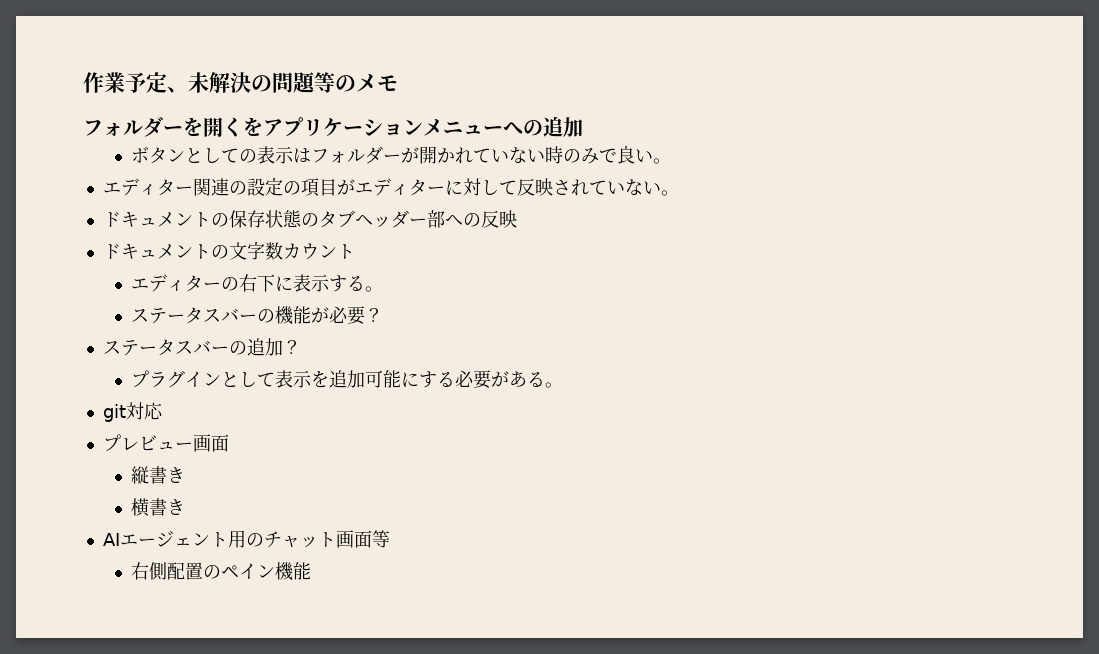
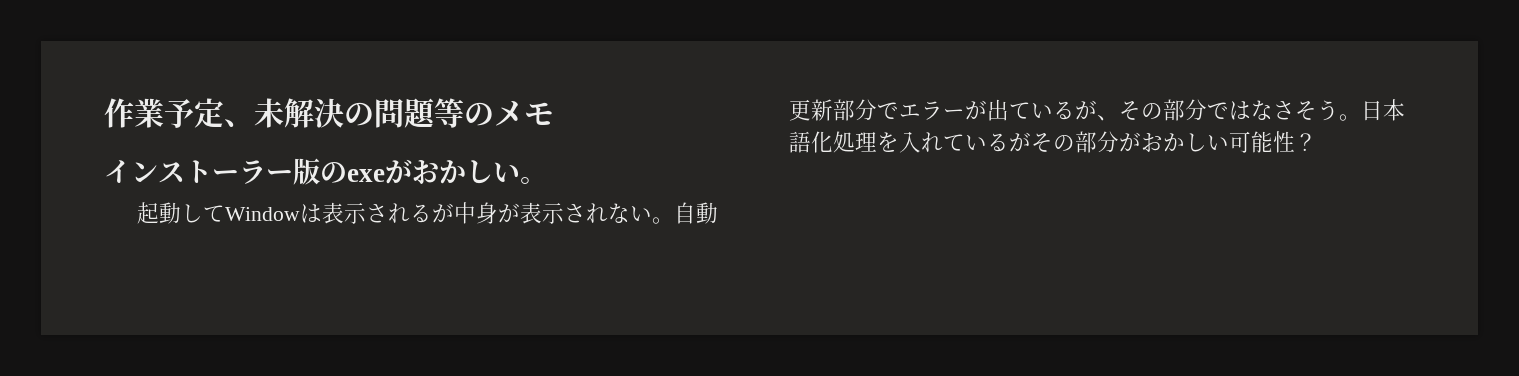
[83,117,583,137] [130,146,671,164] [102,177,679,197] [102,210,517,228] [102,241,355,260] [130,274,383,292] [130,306,383,325] [102,338,301,356] [130,370,563,389] [102,402,163,422] [102,434,229,452] [130,466,185,484] [130,498,185,517] [102,530,390,548] [130,562,311,581] フォルダーを開くをアプリケーションメニューへの追加 // ボタンとしての表示はフォルダーが開かれていない時のみで良い。 // エディター関連の設定の項目がエディターに対して反映されていない。 // ドキュメントの保存状態のタブヘッダー部への反映 // ドキュメントの文字数カウント // エディターの右下に表示する。 // ステータスバーの機能が必要？ // ステータスバーの追加？ // プラグインとして表示を追加可能にする必要がある。 // git対応 // プレビュー画面 // 縦書き // 横書き // AIエージェント用のチャット画面等 // 右側配置のペイン機能 -> [104,158,547,185] [137,202,719,224] [789,99,1405,121] [789,131,1317,153] インストーラー版のexeがおかしい。 // 起動してWindowは表示されるが中身が表示されない。自動更新部分でエラーが出ているが、その部分ではなさそう。日本語化処理を入れているがその部分がおかしい可能性？

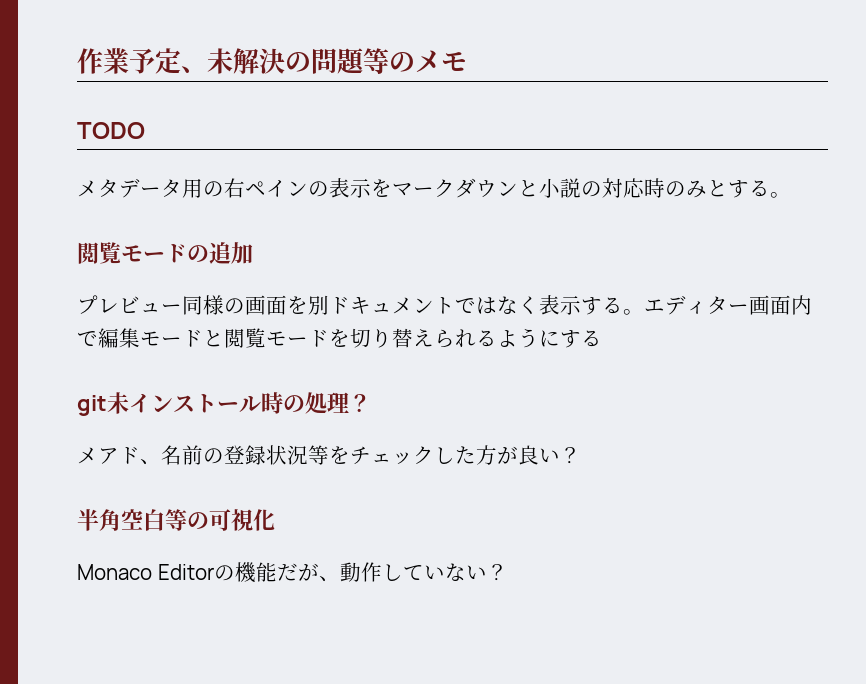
[104,158,547,185] [137,202,719,224] [789,99,1405,121] [789,131,1295,153] インストーラー版のexeがおかしい。 // 起動してWindowは表示されるが中身が表示されない。自動更新部分でエラーが出ているが、その部分ではなさそう。日本語化処理を入れているがその部分がおかしい可能性 -> [77,122,145,139] [77,178,791,198] [77,242,253,264] [77,295,812,315] [77,328,602,348] [77,392,371,416] [77,445,581,465] [77,509,275,531] [77,562,487,583] TODO // メタデータ用の右ペインの表示をマークダウンと小説の対応時のみとする。 // 閲覧モードの追加 // プレビュー同様の画面を別ドキュメントではなく表示する。エディター画面内で編集モードと閲覧モードを切り替えられるようにする // git未インストール時の処理？ // メアド、名前の登録状況等をチェックした方が良い？ // 半角空白等の可視化 // Monaco Editorの機能だが、動作していない

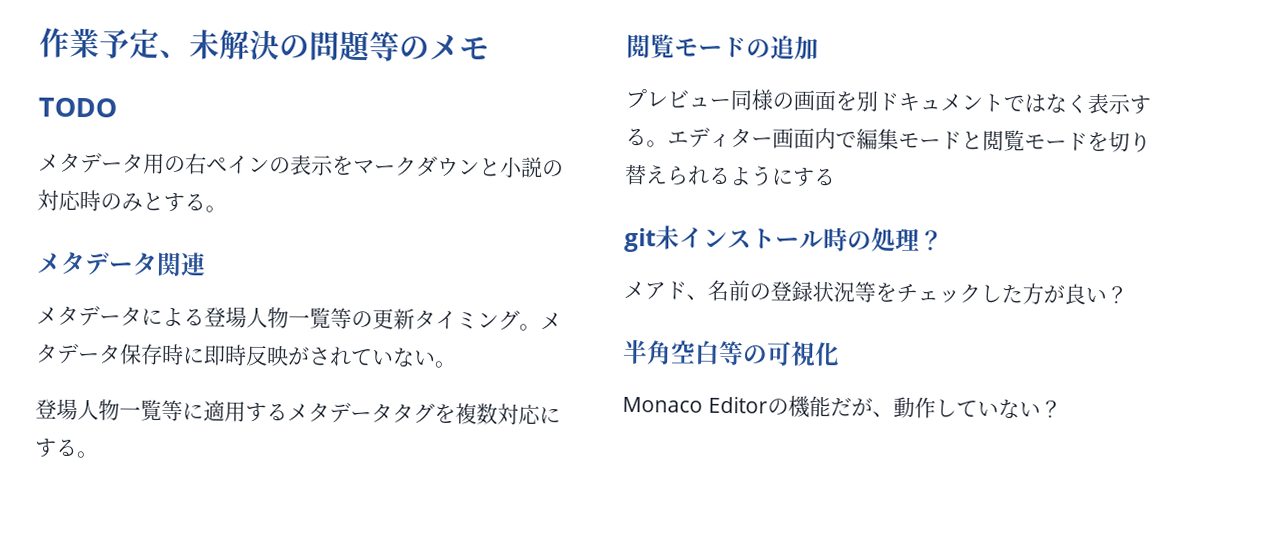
(791, 195) none -> [36,251,206,277] [36,305,562,332] [35,343,457,369] [35,398,561,426] [34,438,99,459] // メタデータ関連 // メタデータによる登場人物一覧等の更新タイミング。メタデータ保存時に即時反映がされていない。 // 登場人物一覧等に適用するメタデータタグを複数対応にする。

